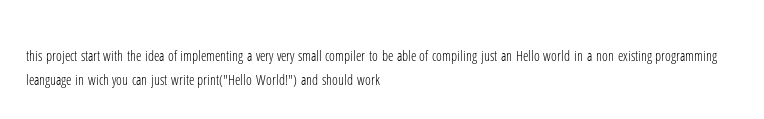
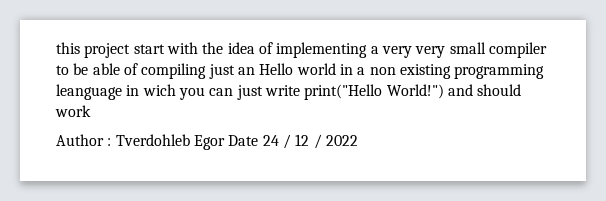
(380, 79) none -> [56,134,358,150] // Author : Tverdohleb Egor Date 24 / 12 / 2022

